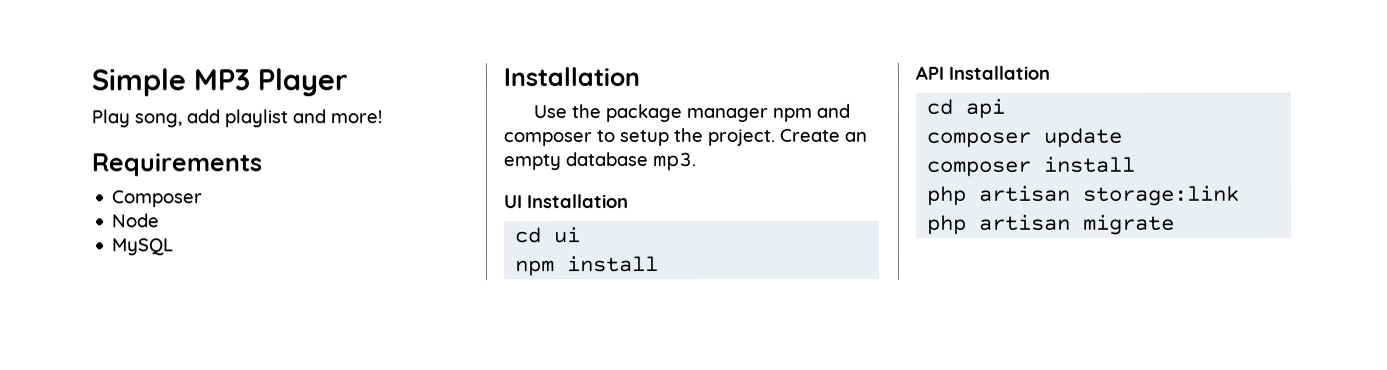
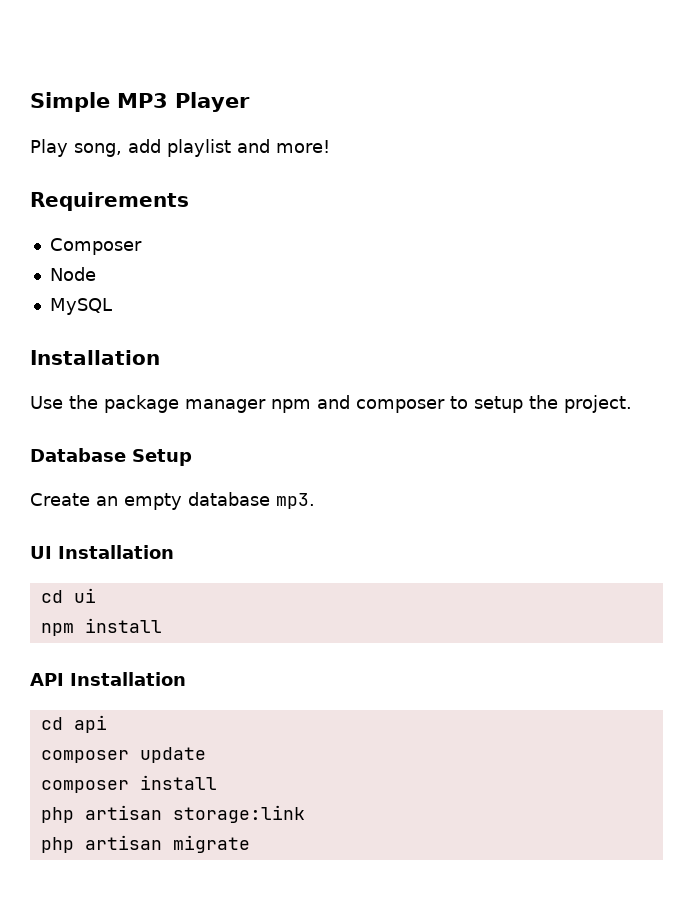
(775, 137) none -> [30,448,192,466] // Database Setup //

